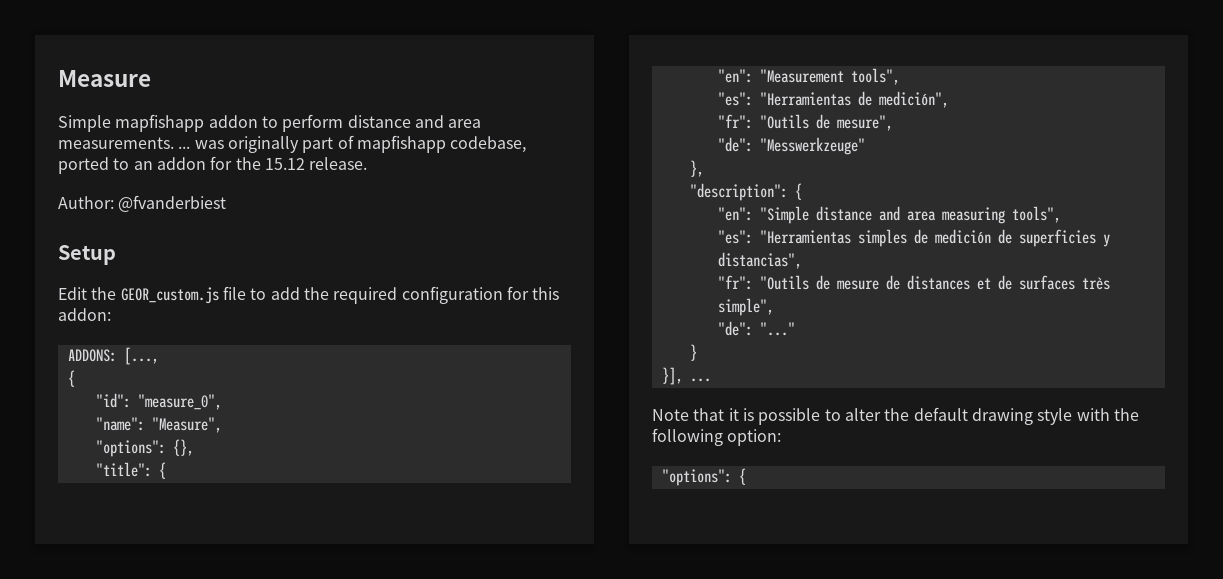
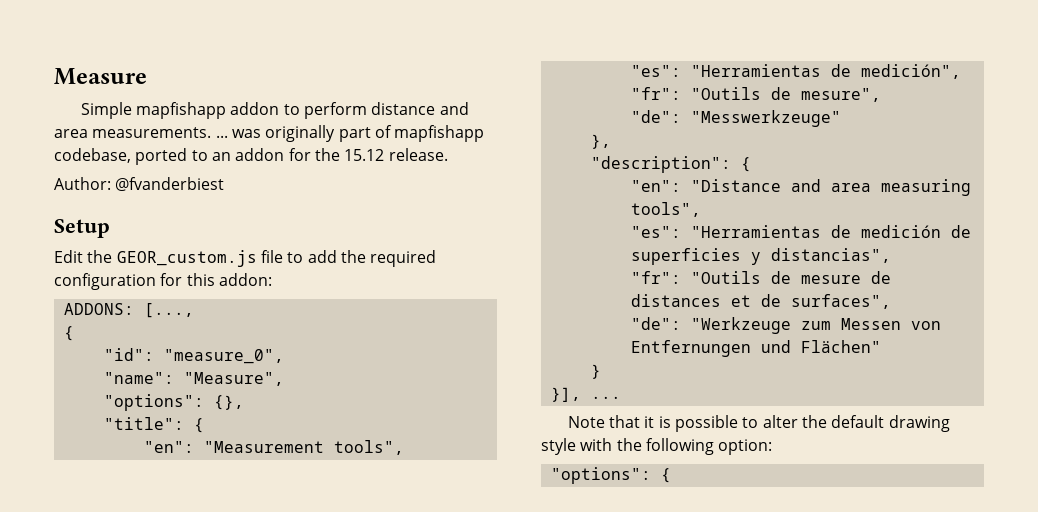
[759,206,872,224] "Simple distance -> [690,179,781,192] "Distance
[857,229,907,247] simples -> (821, 231) none
[1018,275,1110,290] [717,298,774,316] [717,321,795,336] surfaces très simple", // "de": "..." -> [790,294,891,309] [630,317,941,334] [630,340,881,357] surfaces", // "de": "Werkzeuge zum Messen von Entfernungen und Flächen"

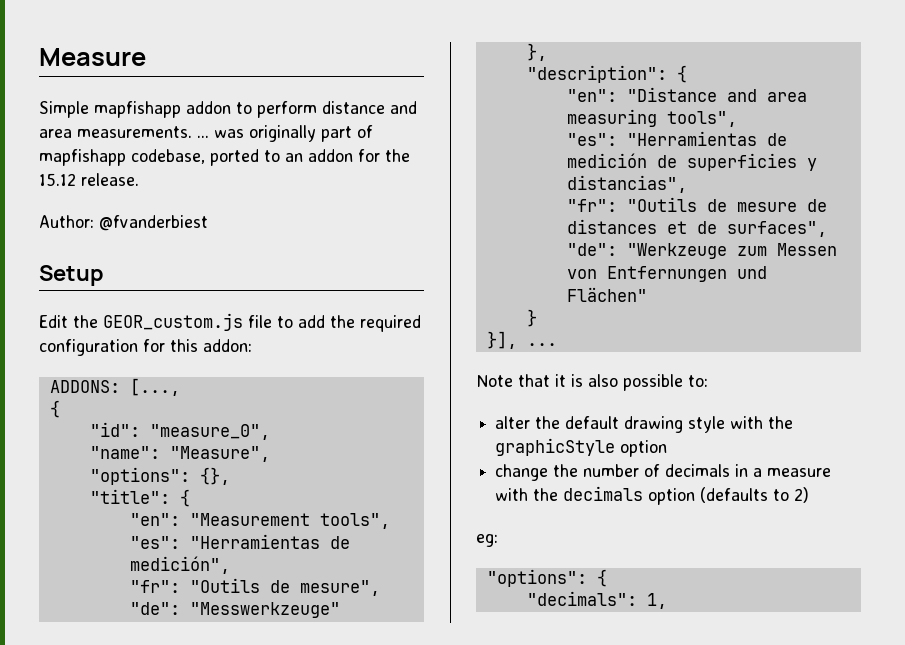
[675,415,759,432] possible to -> [588,374,708,391] also possible to: //
[645,438,773,455] following option: -> [495,438,668,457] [495,464,832,481] [495,486,810,505] [476,534,498,547] graphicStyle option // change the number of decimals in a measure with the decimals option (defaults to 2) // eg:
(671, 475) none -> [526,591,667,609] // "decimals": 1,

